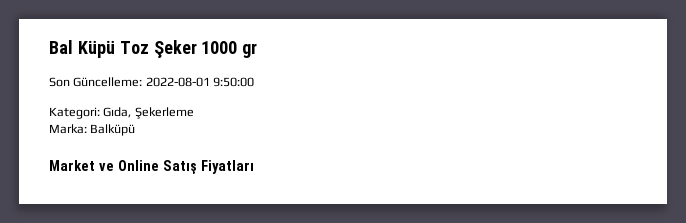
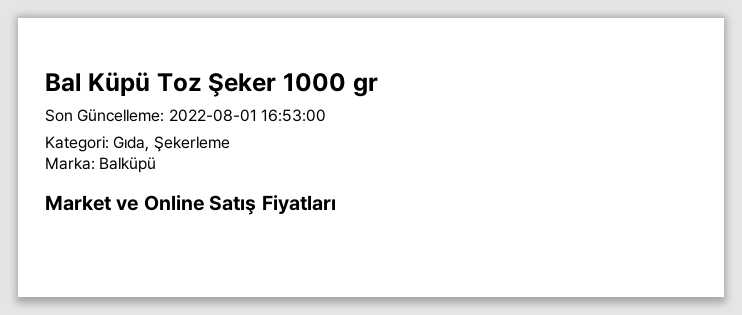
[213,77,255,87] 9:50:00 -> [260,109,326,122] 16:53:00

